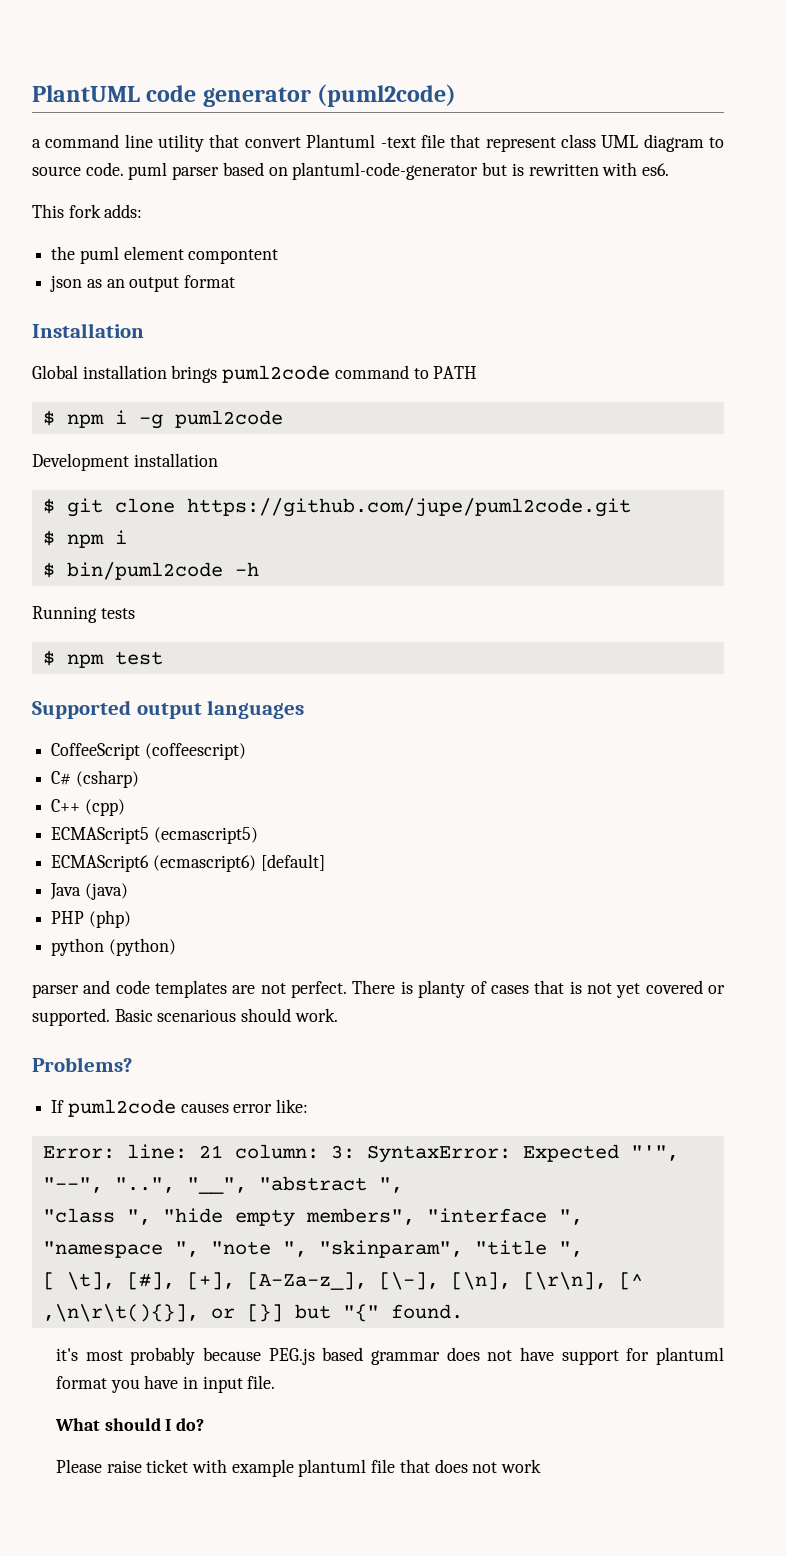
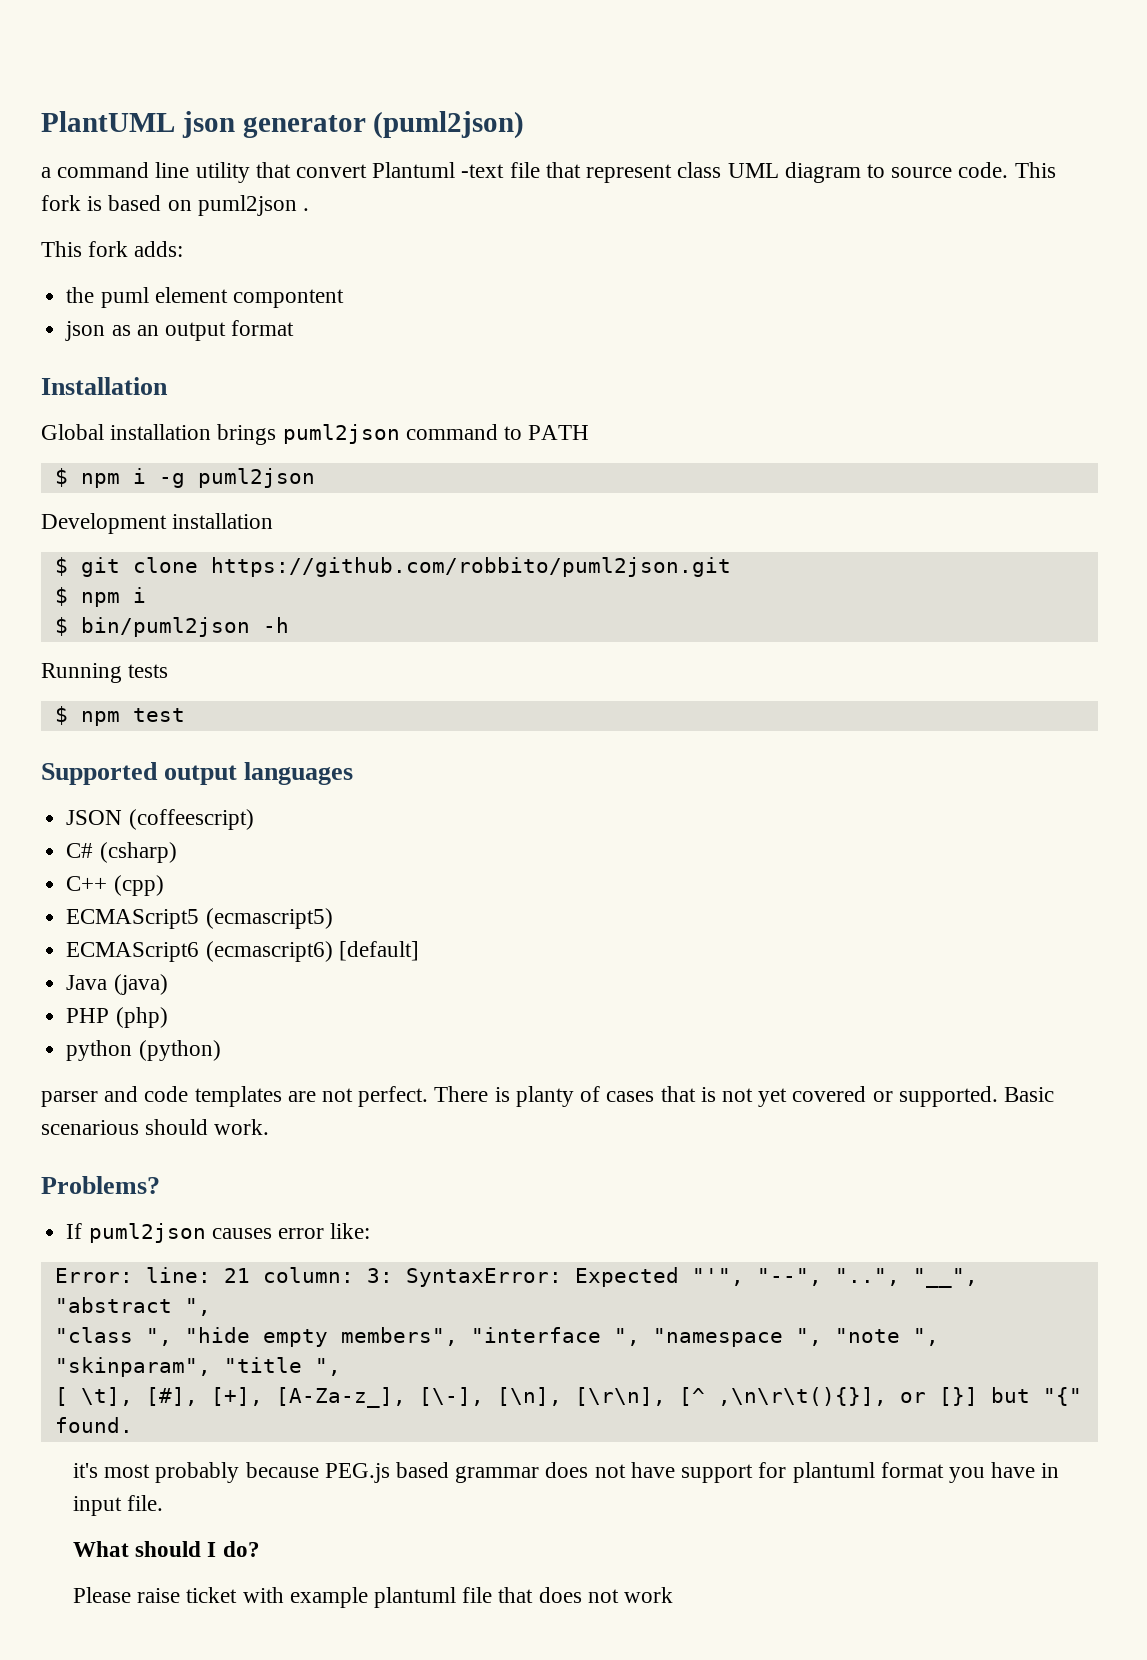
[146,84,457,107] code generator (puml2code) -> [181,111,525,139] json generator (puml2json)
[128,162,669,180] puml parser based on plantuml-code-generator but is rewritten with es6. -> [1014,162,1056,178] [41,195,310,216] This fork is based on puml2json .
[222,365,331,383] puml2code -> [282,424,400,444] puml2json
[174,410,283,428] puml2code -> [197,468,315,488] puml2json
[186,498,631,517] https://github.com/jupe/puml2code.git -> [210,557,731,577] https://github.com/robbito/puml2json.git
[66,562,223,580] bin/puml2code -> [80,617,250,637] bin/puml2json
[51,743,141,760] CoffeeScript -> [66,810,123,825] JSON
[67,1099,176,1117] puml2code -> [88,1223,206,1243] puml2json

